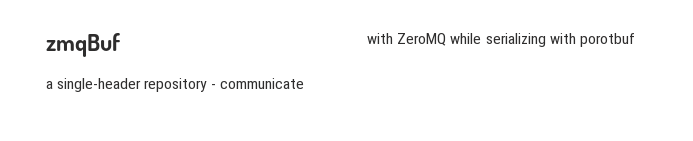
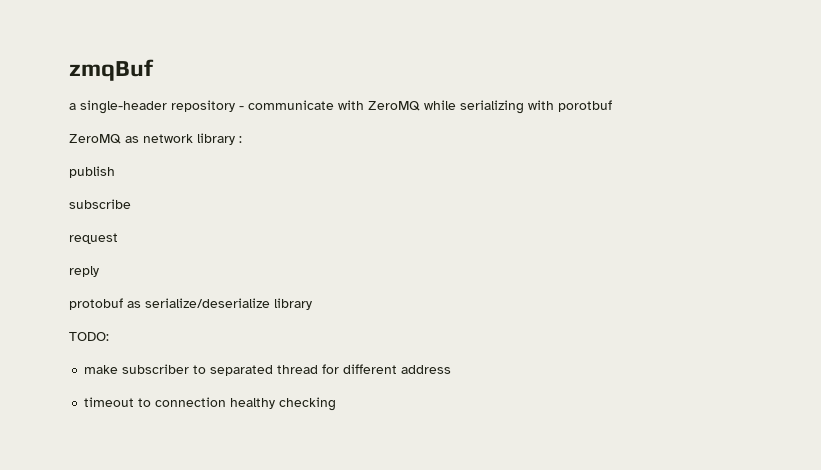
(635, 40) none -> [69,133,242,145] [69,166,115,178] [69,199,131,209] [69,233,118,244] [69,266,99,277] [69,298,312,310] [69,332,109,341] [84,364,452,376] [84,397,337,411] // ZeroMQ as network library : // publish // subscribe // request // reply // protobuf as serialize/deserialize library // TODO: // make subscriber to separated thread for different address // timeout to connection healthy checking

